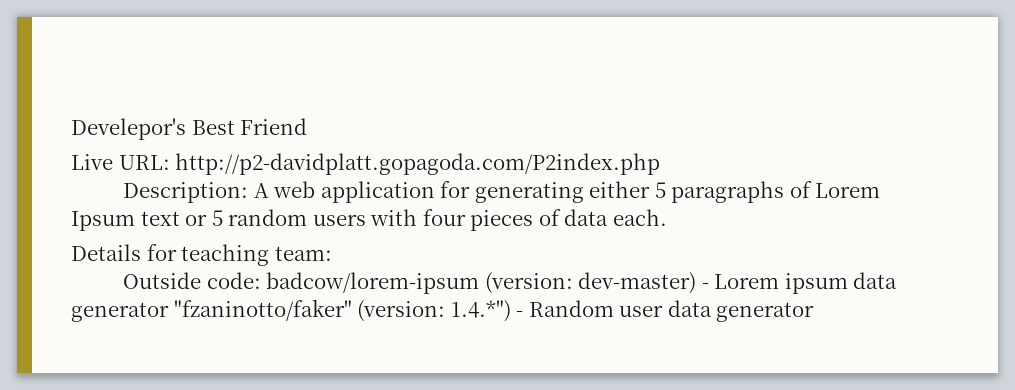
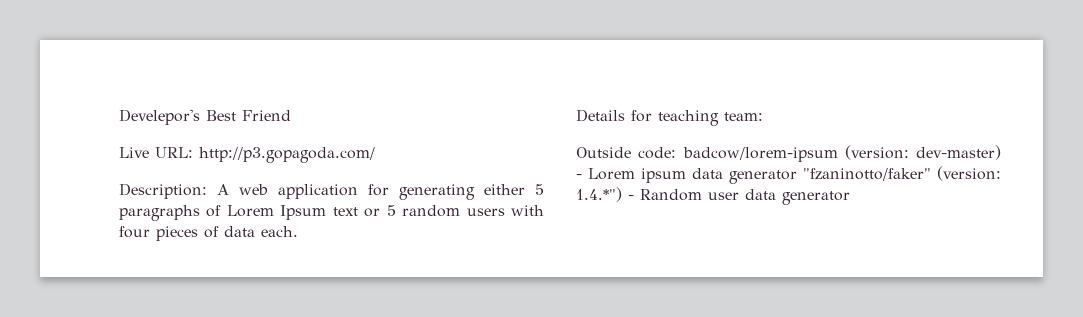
[175,153,661,175] http://p2-davidplatt.gopagoda.com/P2index.php -> [199,147,375,163] http://p3.gopagoda.com/

